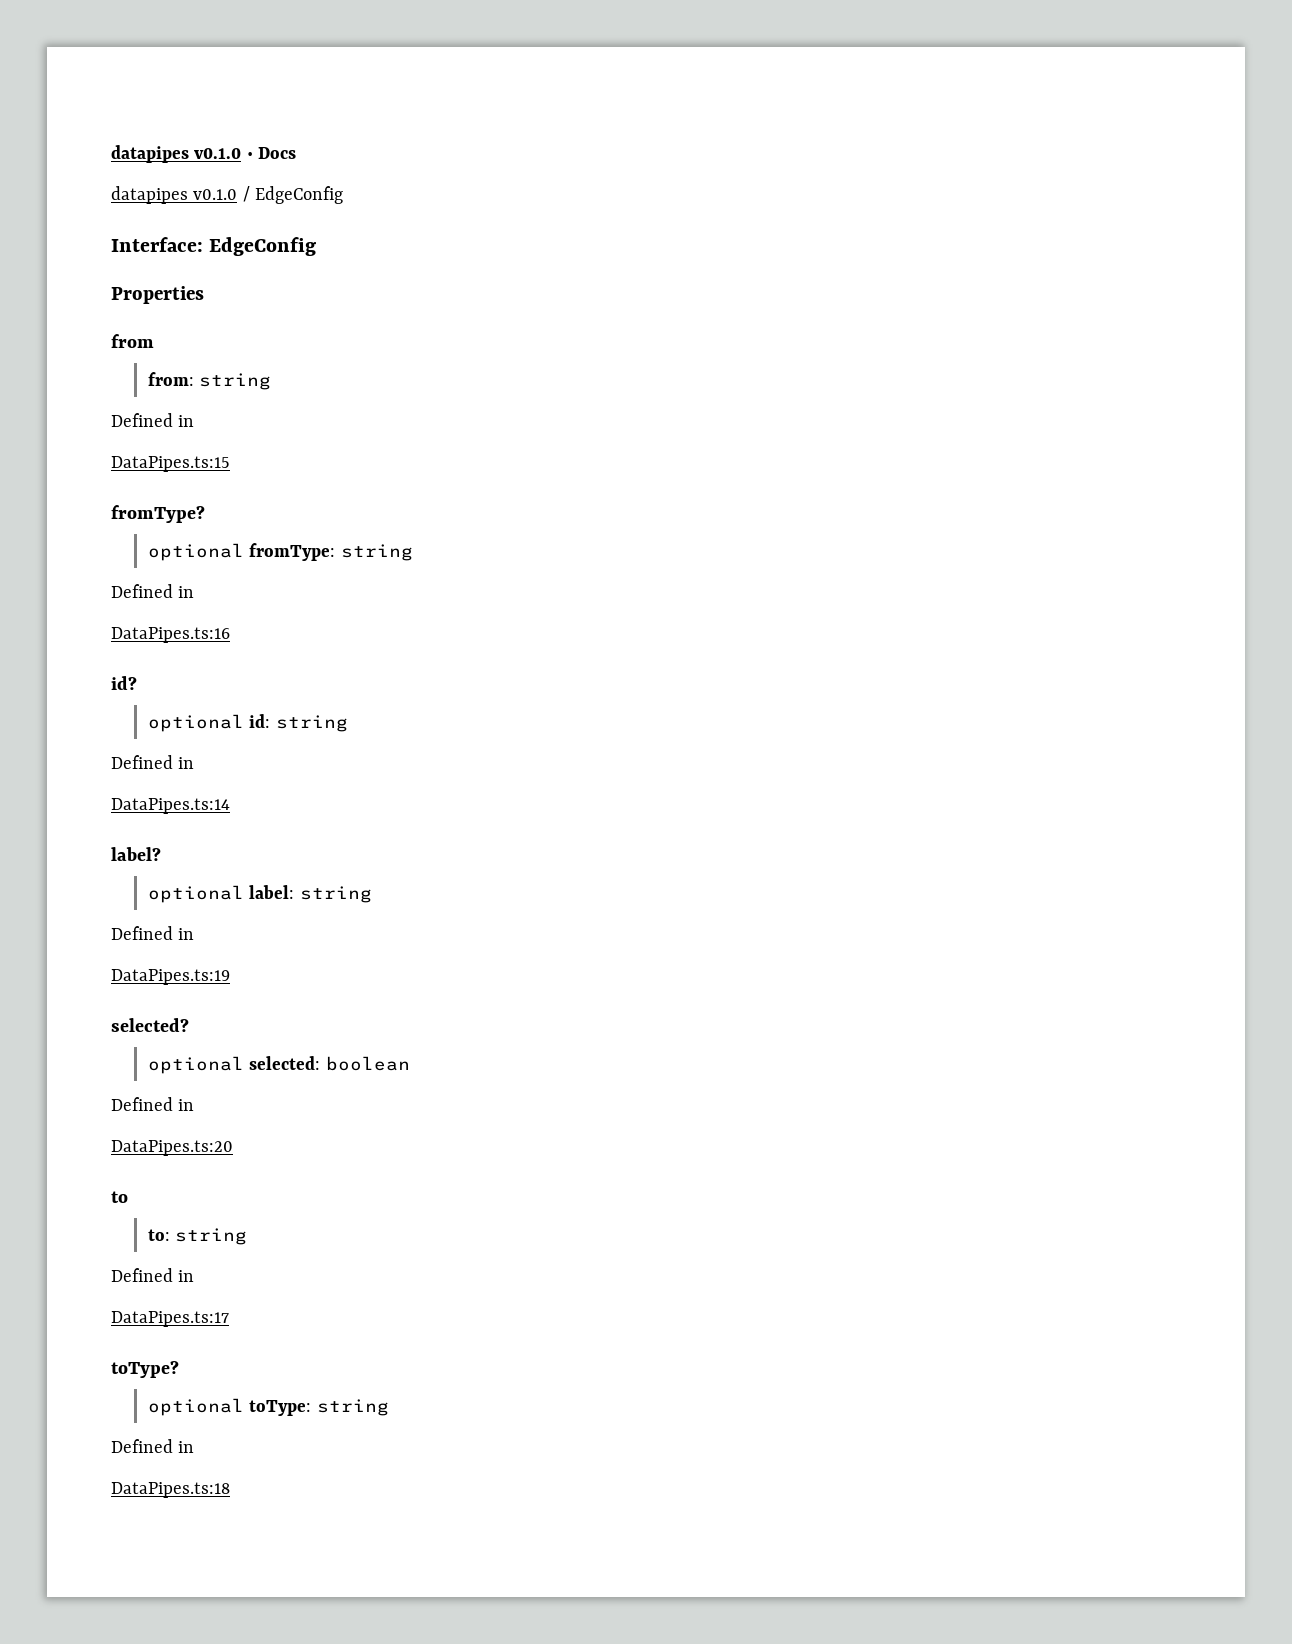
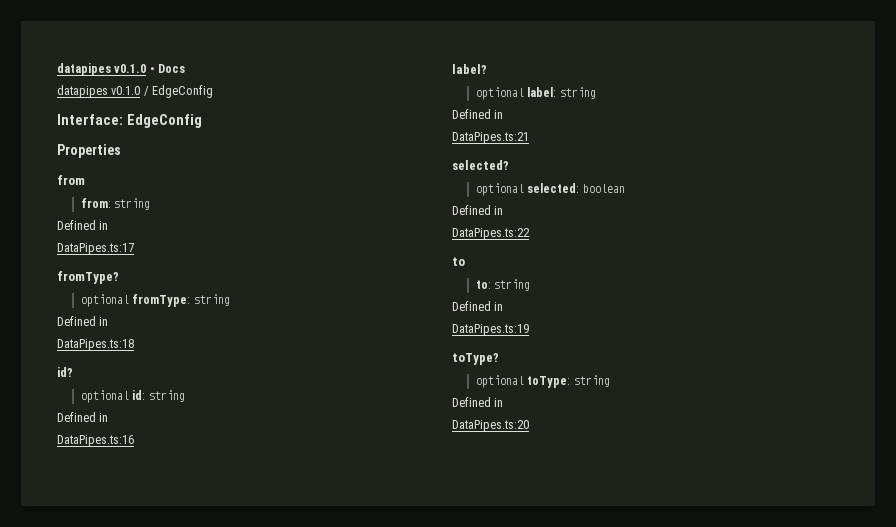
[111,456,230,472] DataPipes.ts:15 -> [57,243,134,255] DataPipes.ts:17
[111,627,230,643] DataPipes.ts:16 -> [57,339,134,351] DataPipes.ts:18
[111,798,230,814] DataPipes.ts:14 -> [57,435,134,447] DataPipes.ts:16
[111,969,230,985] DataPipes.ts:19 -> [452,132,529,144] DataPipes.ts:21
[111,1140,233,1156] DataPipes.ts:20 -> [452,228,530,240] DataPipes.ts:22
[111,1311,229,1327] DataPipes.ts:17 -> [452,324,529,336] DataPipes.ts:19
[111,1482,230,1498] DataPipes.ts:18 -> [452,420,529,432] DataPipes.ts:20

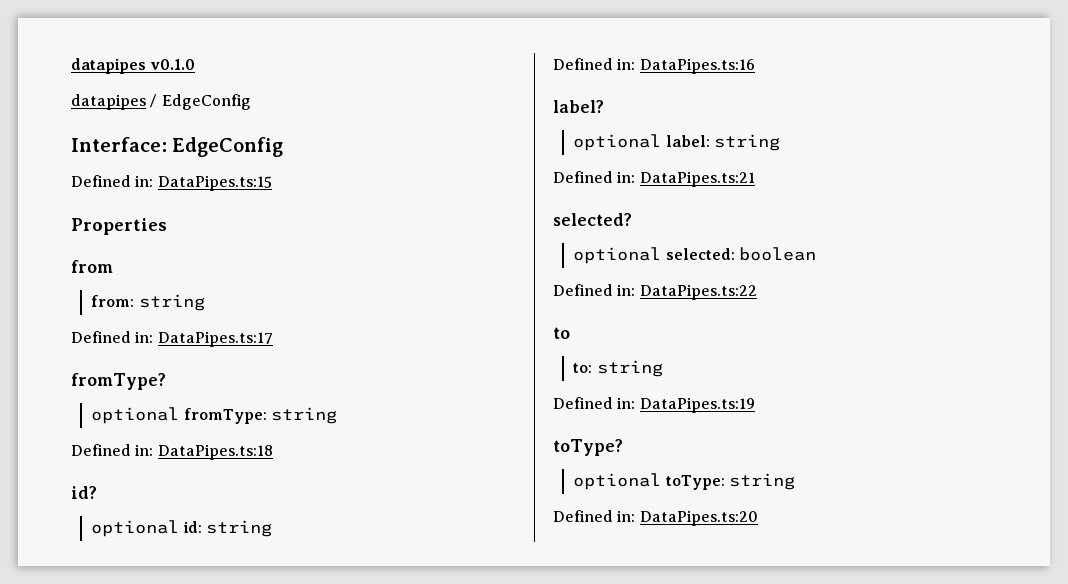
[57,63,186,76] [57,85,141,98] datapipes v0.1.0 • Docs // datapipes v0.1.0 -> [71,58,196,74] [71,94,146,110] datapipes v0.1.0 // datapipes
(202, 121) none -> [71,175,272,191] // Defined in: DataPipes.ts:15
[99,221,109,230] in // -> [135,331,154,343] in:
[99,317,109,326] in // -> [135,444,154,456] in:
[99,413,109,422] in // -> [617,58,636,70] in:
[494,110,504,119] in // -> [617,171,636,183] in:
[494,206,504,215] in // -> [617,284,636,296] in:
[494,302,504,311] in // -> [617,397,636,409] in:
[494,398,504,407] in // -> [617,510,636,522] in:

